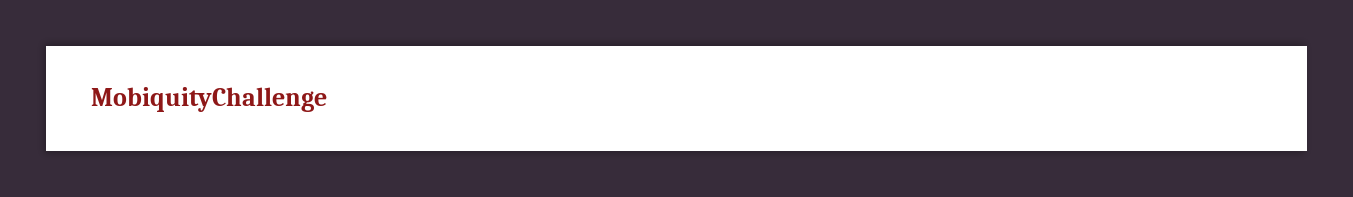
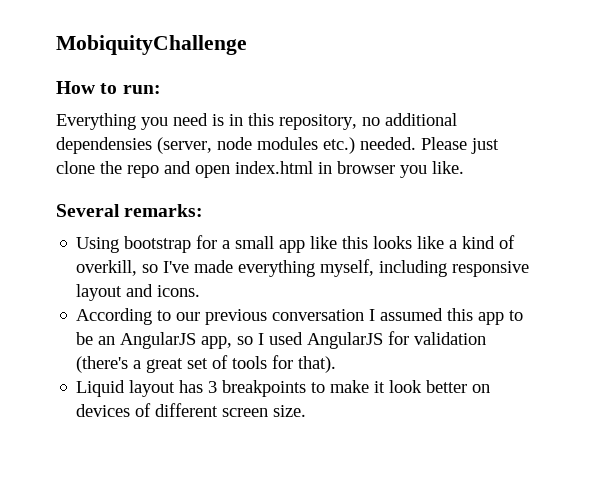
(327, 99) none -> [56,81,161,94] [56,113,457,130] [56,137,499,154] [56,161,464,178] [56,204,204,217] [76,235,516,253] [76,259,530,277] [76,284,201,301] [76,308,524,325] [76,331,487,349] [76,355,337,373] [76,380,491,397] [76,403,307,417] // How to run: // Everything you need is in this repository, no additional dependensies (server, node modules etc.) needed. Please just clone the repo and open index.html in browser you like. // Several remarks: // Using bootstrap for a small app like this looks like a kind of overkill, so I've made everything myself, including responsive layout and icons. // According to our previous conversation I assumed this app to be an AngularJS app, so I used AngularJS for validation (there's a great set of tools for that). // Liquid layout has 3 breakpoints to make it look better on devices of different screen size.

